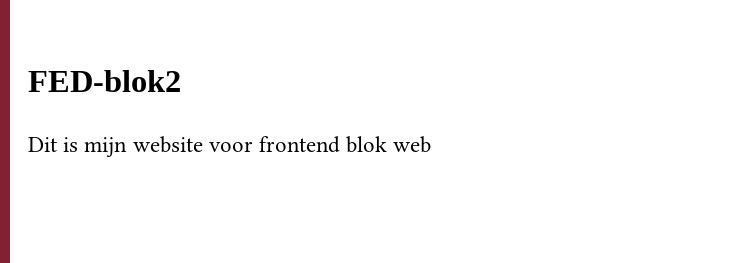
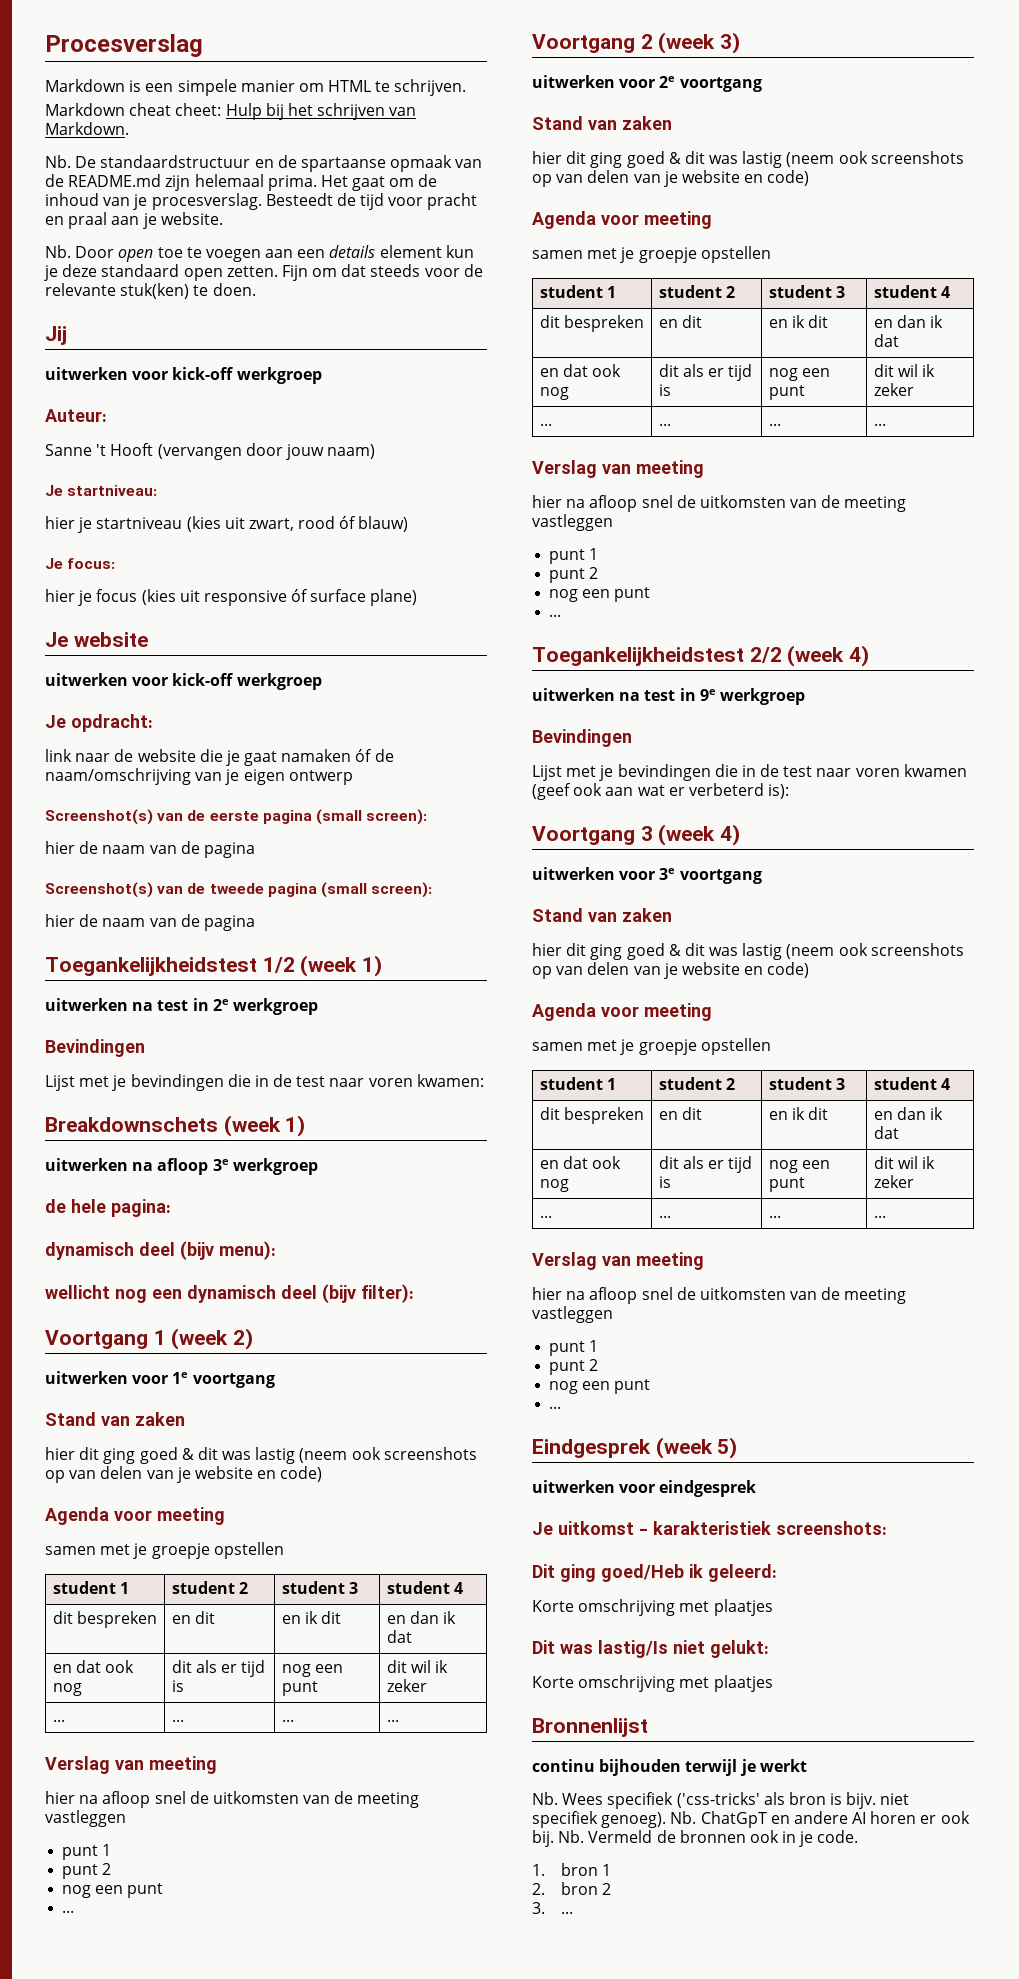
[28,70,181,92] [28,136,432,158] FED-blok2 // Dit is mijn website voor frontend blok web -> [45,34,203,57] [45,79,467,96] [45,103,417,120] [45,122,129,135] [45,155,483,172] [45,174,438,191] [45,193,478,210] [45,212,223,229] [45,245,474,262] [44,264,483,281] [45,283,256,299] [45,326,67,345] [45,367,322,384] [45,409,107,422] [45,443,376,460] [45,485,158,496] [45,516,409,533] [45,558,116,569] [45,589,418,606] [45,632,148,647] [45,673,322,690] [45,714,153,732] [45,749,394,766] [45,768,353,785] [45,809,428,825] [45,841,255,858] [45,882,433,898] [45,914,255,931] [45,955,383,977] [45,998,318,1015] [45,1039,145,1057] [45,1074,484,1091] [45,1115,306,1137] [45,1158,318,1175] [45,1199,171,1217] [45,1241,276,1260] [45,1284,414,1303] [45,1328,254,1350] [45,1371,275,1388] [45,1412,185,1426] [45,1447,477,1464] [45,1466,323,1483] [45,1507,225,1525] [45,1542,284,1559] [52,1581,129,1594] [171,1581,248,1594] [281,1581,358,1594] [386,1581,463,1594] [52,1611,157,1628] [171,1611,215,1624] [281,1611,341,1624] [386,1611,456,1624] [386,1630,412,1643] [52,1660,134,1673] [52,1683,82,1696] [171,1660,266,1677] [171,1680,184,1692] [281,1664,343,1677] [281,1681,318,1696] [386,1660,448,1673] [386,1679,427,1692] [52,1719,65,1722] [171,1719,184,1722] [281,1719,294,1722] [386,1719,399,1722] [45,1756,217,1774] [45,1791,420,1808] [45,1810,126,1827] [62,1844,112,1860] [62,1863,112,1879] [62,1883,164,1898] [62,1910,75,1913] [532,32,741,54] [532,75,762,92] [532,116,672,130] [532,151,964,168] [532,170,810,187] [532,211,712,229] [532,246,771,263] [539,285,616,298] [658,285,735,298] [768,285,845,298] [873,285,950,298] [539,315,644,332] [658,315,702,328] [768,315,828,328] [873,315,943,328] [873,334,899,347] [539,364,621,377] [539,387,569,400] [658,364,753,381] [658,384,671,396] [768,368,830,381] [768,385,805,400] [873,364,935,377] [873,383,914,396] [539,423,552,426] [658,423,671,426] [768,423,781,426] [873,423,886,426] [532,460,704,478] [532,495,907,512] [532,514,613,531] [549,548,599,564] [549,567,599,583] [549,587,651,602] [549,614,562,617] [532,645,870,667] [532,688,805,705] [532,729,632,747] [532,764,967,781] [532,783,790,800] [532,824,741,846] [532,867,762,884] [532,908,672,922] [532,943,964,960] [532,962,810,979] [532,1003,712,1021] [532,1038,771,1055] [539,1077,616,1090] [658,1077,735,1090] [768,1077,845,1090] [873,1077,950,1090] [539,1107,644,1124] [658,1107,702,1120] [768,1107,828,1120] [873,1107,943,1120] [873,1126,899,1139] [539,1156,621,1169] [539,1179,569,1192] [658,1156,753,1173] [658,1176,671,1188] [768,1160,830,1173] [768,1177,805,1192] [873,1156,935,1169] [873,1175,914,1188] [539,1215,552,1218] [658,1215,671,1218] [768,1215,781,1218] [873,1215,886,1218] [532,1252,704,1270] [532,1287,907,1304] [532,1306,613,1323] [549,1340,599,1356] [549,1359,599,1375] [549,1379,651,1394] [549,1406,562,1409] [532,1437,738,1459] [532,1480,757,1497] [532,1521,887,1535] [532,1564,777,1582] [532,1599,773,1616] [532,1640,769,1658] [532,1675,773,1692] [532,1718,648,1737] [532,1759,807,1776] [532,1792,910,1809] [532,1811,970,1828] [532,1830,859,1847] [532,1863,612,1876] [532,1882,612,1895] [532,1902,574,1914] Procesverslag // Markdown is een simpele manier om HTML te schrijven. // Markdown cheat cheet: Hulp bij het schrijven van Markdown. // Nb. De standaardstructuur en de spartaanse opmaak van de README.md zijn helemaal prima. Het gaat om de inhoud van je procesverslag. Besteedt de tijd voor pracht en praal aan je website. // Nb. Door open toe te voegen aan een details element kun je deze standaard open zetten. Fijn om dat steeds voor de relevante stuk(ken) te doen. // Jij // uitwerken voor kick-off werkgroep // Auteur: // Sanne 't Hooft (vervangen door jouw naam) // Je startniveau: // hier je startniveau (kies uit zwart, rood óf blauw) // Je focus: // hier je focus (kies uit responsive óf surface plane) // Je website // uitwerken voor kick-off werkgroep // Je opdracht: // link naar de website die je gaat namaken óf de naam/omschrijving van je eigen ontwerp // Screenshot(s) van de eerste pagina (small screen): // hier de naam van de pagina // Screenshot(s) van de tweede pagina (small screen): // hier de naam van de pagina // Toegankelijkheidstest 1/2 (week 1) // uitwerken na test in 2e werkgroep // Bevindingen // Lijst met je bevindingen die in de test naar voren kwamen: // Breakdownschets (week 1) // uitwerken na afloop 3e werkgroep // de hele pagina: // dynamisch deel (bijv menu): // wellicht nog een dynamisch deel (bijv filter): // Voortgang 1 (week 2) // uitwerken voor 1e voortgang // Stand van zaken // hier dit ging goed & dit was lastig (neem ook screenshots op van delen van je website en code) // Agenda voor meeting // samen met je groepje opstellen // student 1 | student 2 | student 3 | student 4 // dit bespreken | en dit | en ik dit | en dan ik dat // en dat ook nog | dit als er tijd is | nog een punt | dit wil ik zeker // ... | ... | ... | ... // Verslag van meeting // hier na afloop snel de uitkomsten van de meeting vastleggen // punt 1 // punt 2 // nog een punt // ... // Voortgang 2 (week 3) // uitwerken voor 2e voortgang // Stand van zaken // hier dit ging goed & dit was lastig (neem ook screenshots op van delen van je website en code) // Agenda voor meeting // samen met je groepje opstellen // student 1 | student 2 | student 3 | student 4 // dit bespreken | en dit | en ik dit | en dan ik dat // en dat ook nog | dit als er tijd is | nog een punt | dit wil ik zeker // ... | ... | ... | ... // Verslag van meeting // hier na afloop snel de uitkomsten van de meeting vastleggen // punt 1 // punt 2 // nog een punt // ... // Toegankelijkheidstest 2/2 (week 4) // uitwerken na test in 9e werkgroep // Bevindingen // Lijst met je bevindingen die in de test naar voren kwamen (geef ook aan wat er verbeterd is): // Voortgang 3 (week 4) // uitwerken voor 3e voortgang // Stand van zaken // hier dit ging goed & dit was lastig (neem ook screenshots op van delen van je website en code) // Agenda voor meeting // samen met je groepje opstellen // student 1 | student 2 | student 3 | student 4 // dit bespreken | en dit | en ik dit | en dan ik dat // en dat ook nog | dit als er tijd is | nog een punt | dit wil ik zeker // ... | ... | ... | ... // Verslag van meeting // hier na afloop snel de uitkomsten van de meeting vastleggen // punt 1 // punt 2 // nog een punt // ... // Eindgesprek (week 5) // uitwerken voor eindgesprek // Je uitkomst - karakteristiek screenshots: // Dit ging goed/Heb ik geleerd: // Korte omschrijving met plaatjes // Dit was lastig/Is niet gelukt: // Korte omschrijving met plaatjes // Bronnenlijst // continu bijhouden terwijl je werkt // Nb. Wees specifiek ('css-tricks' als bron is bijv. niet specifiek genoeg). Nb. ChatGpT en andere AI horen er ook bij. Nb. Vermeld de bronnen ook in je code. // 1. bron 1 // 2. bron 2 // 3. ...

